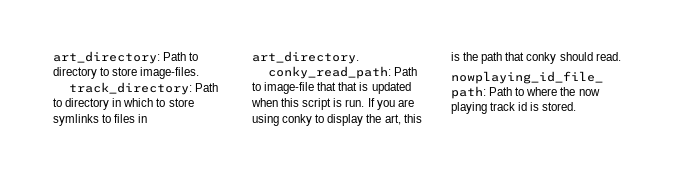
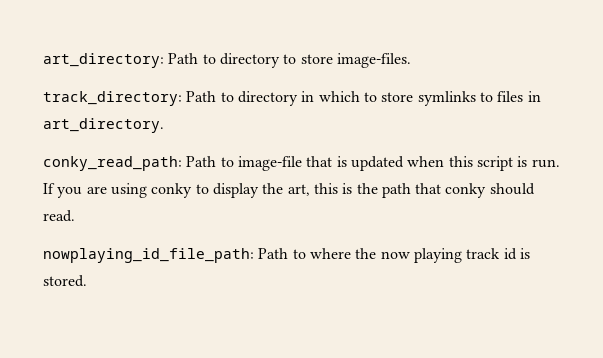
[338,82,358,91] that -> (333, 161) none

